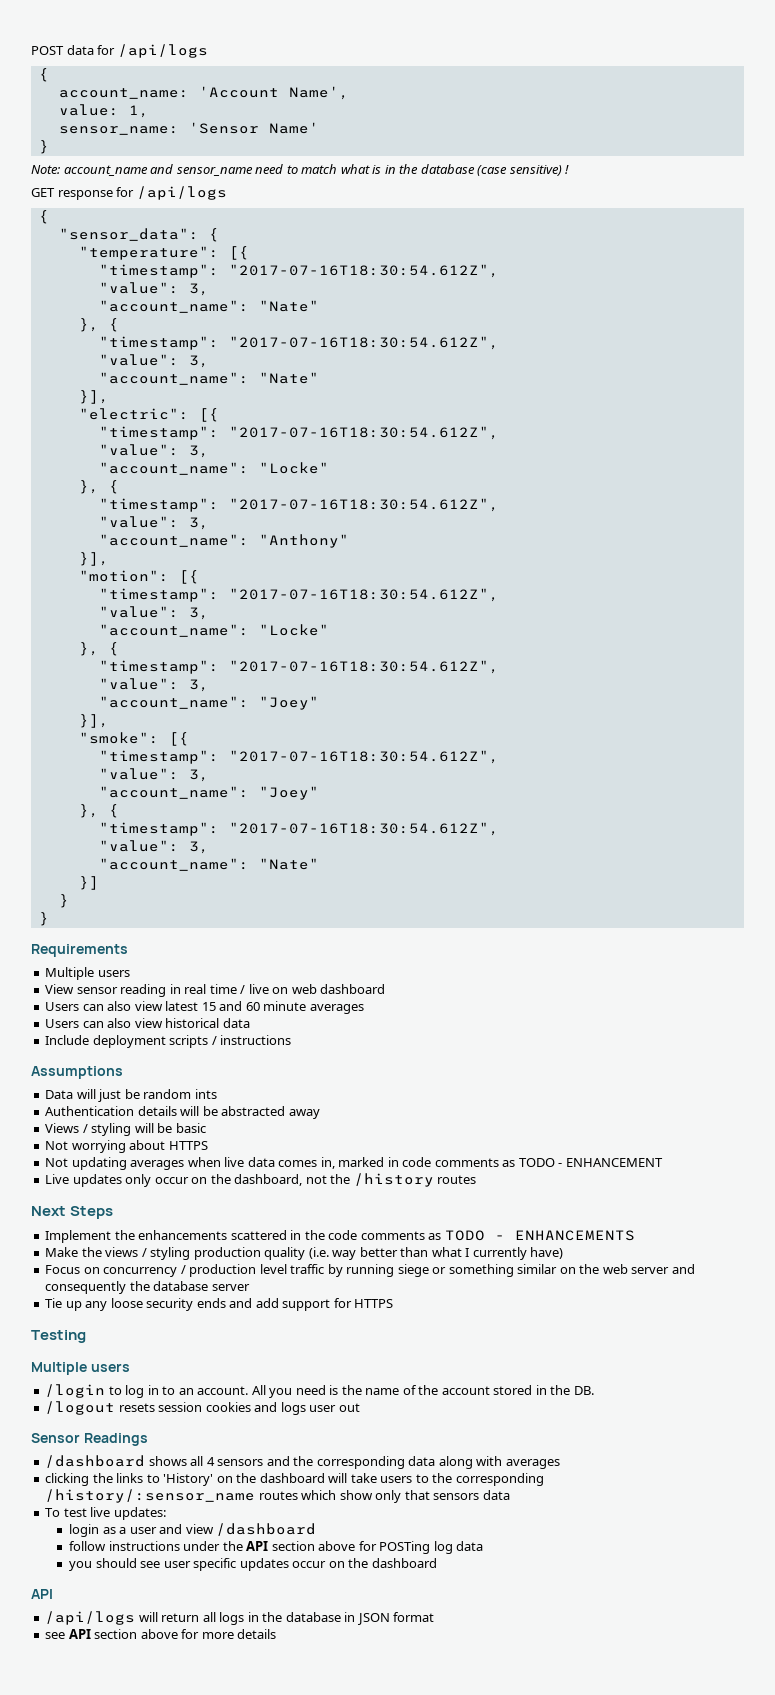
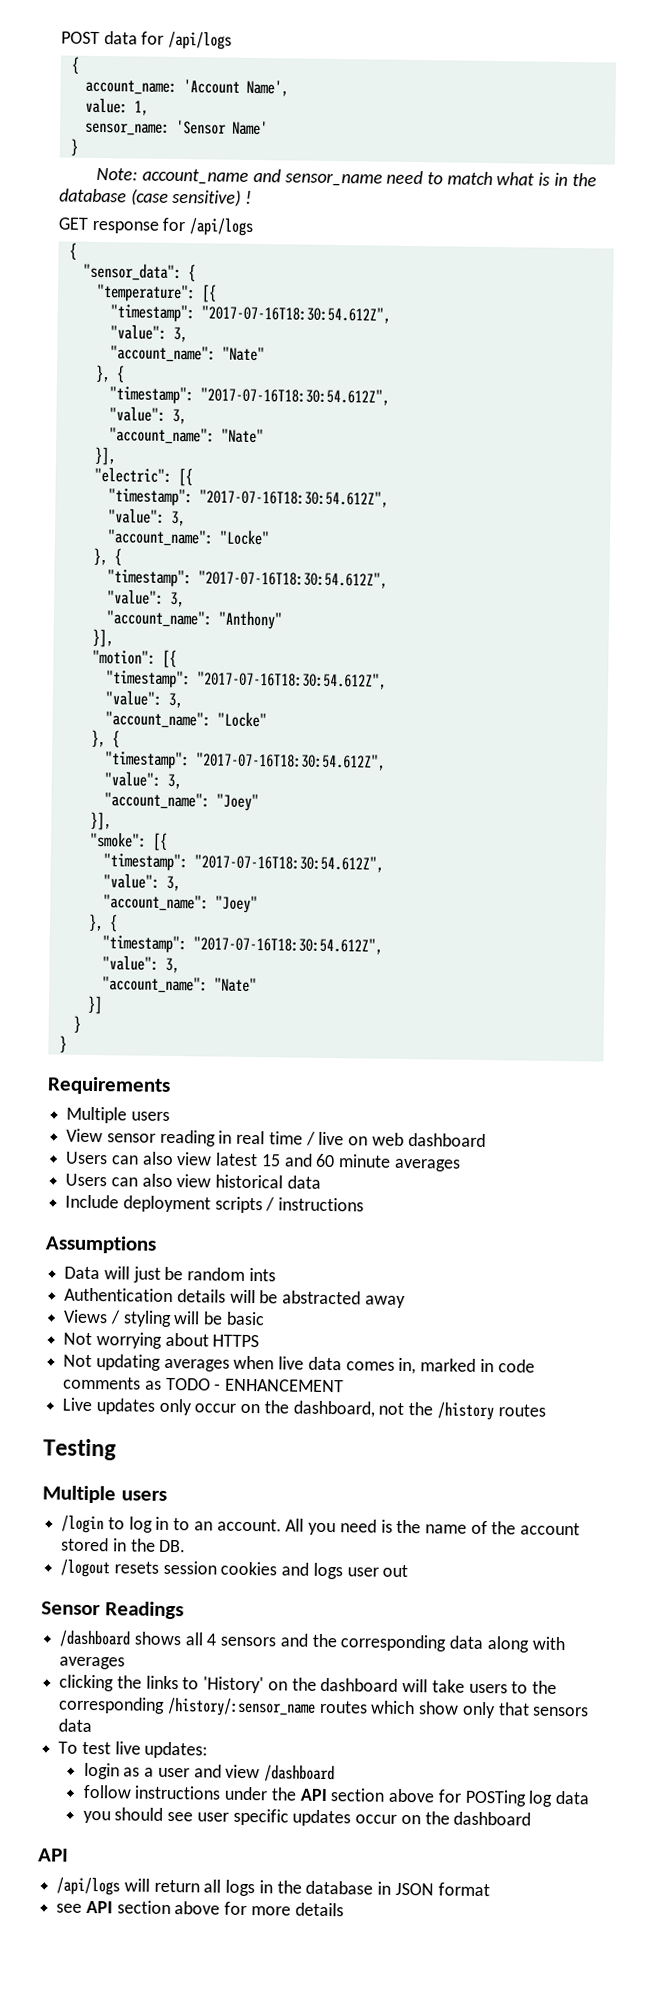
[31,1206,114,1219] [45,1230,635,1243] [45,1247,564,1260] [45,1264,695,1277] [45,1281,250,1294] [45,1298,394,1311] // Next Steps // Implement the enhancements scattered in the code comments as TODO - ENHANCEMENTS // Make the views / styling production quality (i.e. way better than what I currently have) // Focus on concurrency / production level traffic by running siege or something similar on the web server and consequently the database server // Tie up any loose security ends and add support for HTTPS -> (546, 1410) none

